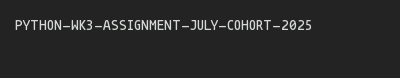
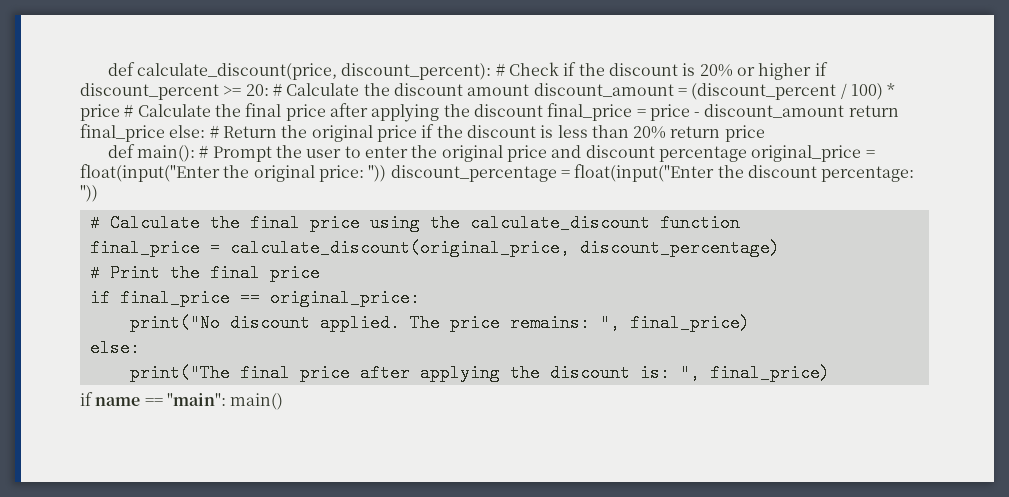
[15,20,313,30] PYTHON-WK3-ASSIGNMENT-JULY-COHORT-2025 -> [107,62,828,80] [80,83,896,100] [80,103,899,122] [80,124,765,142] [107,144,875,162] [80,164,915,182] [80,185,98,202] [89,214,740,232] [89,239,780,257] [89,264,320,282] [89,289,420,307] [129,314,750,332] [89,339,140,357] [129,364,830,382] [80,392,284,410] def calculate_discount(price, discount_percent): # Check if the discount is 20% or higher if discount_percent >= 20: # Calculate the discount amount discount_amount = (discount_percent / 100) * price # Calculate the final price after applying the discount final_price = price - discount_amount return final_price else: # Return the original price if the discount is less than 20% return price // def main(): # Prompt the user to enter the original price and discount percentage original_price = float(input("Enter the original price: ")) discount_percentage = float(input("Enter the discount percentage: ")) // # Calculate the final price using the calculate_discount function // final_price = calculate_discount(original_price, discount_percentage) // # Print the final price // if final_price == original_price: // print("No discount applied. The price remains: ", final_price) // else: // print("The final price after applying the discount is: ", final_price) // if name == "main": main()

